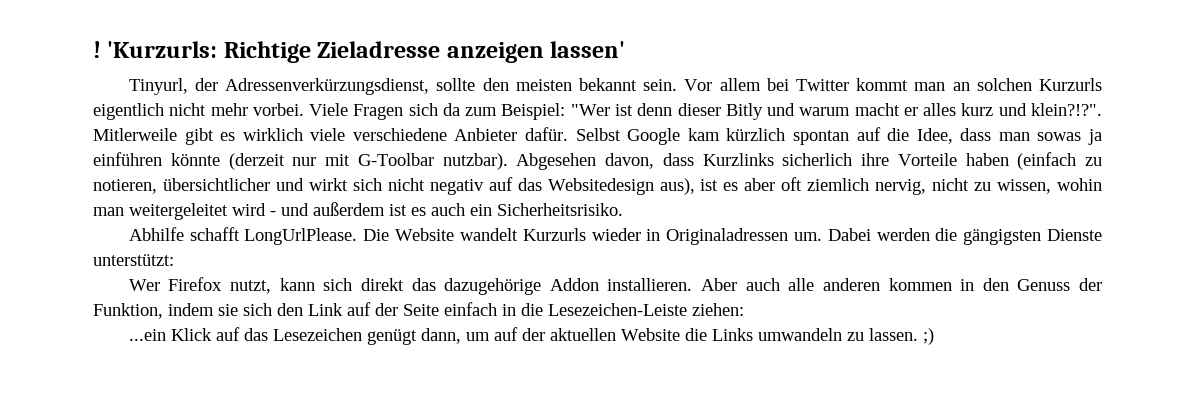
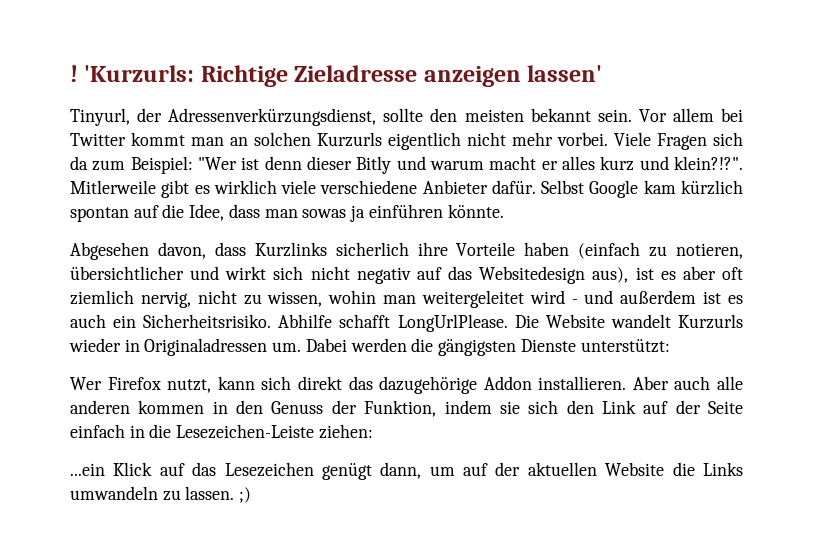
[170,153,508,170] könnte (derzeit nur mit G-Toolbar nutzbar). -> [447,204,504,218] könnte. //
(623, 209) // -> (272, 321) none

